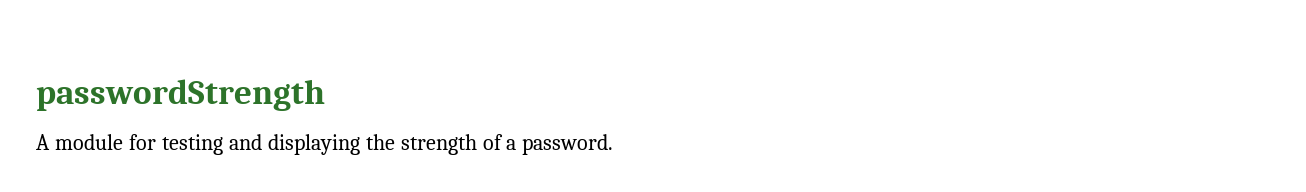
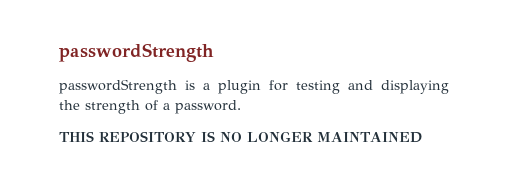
[36,134,123,150] A module -> [59,79,261,94] passwordStrength is a plugin
(614, 144) none -> [59,131,422,143] // THIS REPOSITORY IS NO LONGER MAINTAINED

